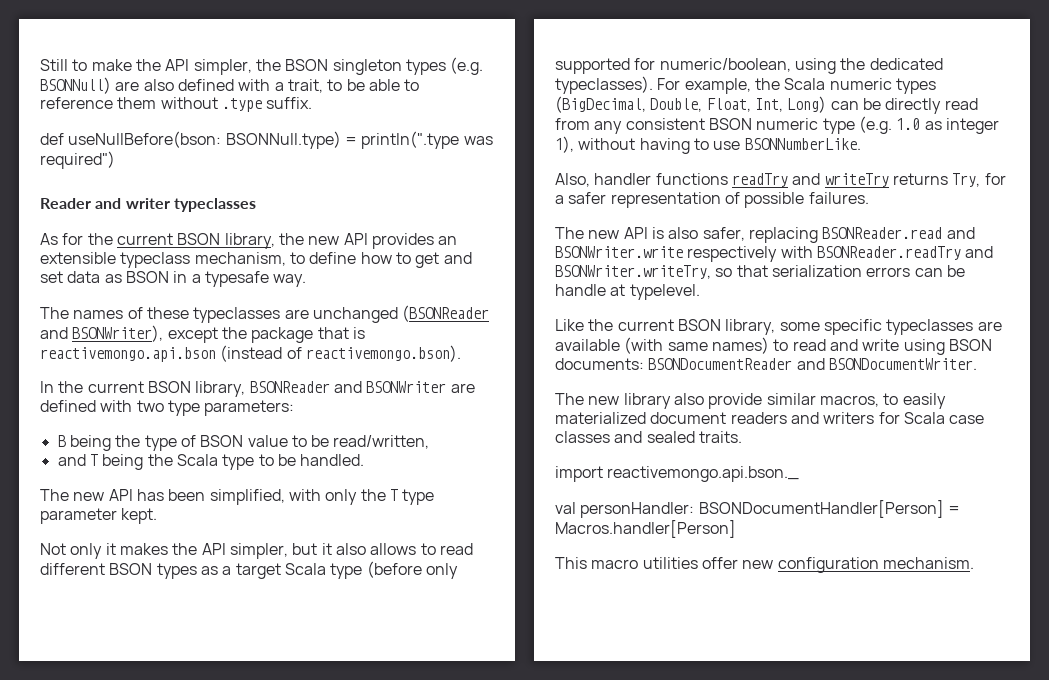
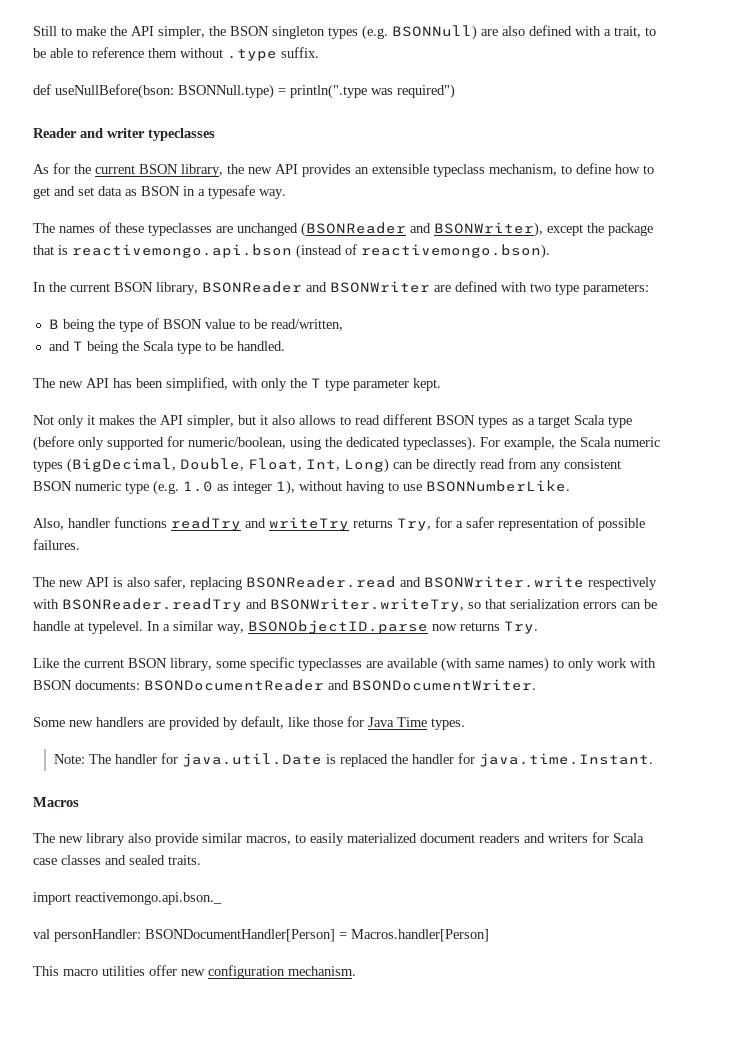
(700, 292) none -> [147,620,538,634] In a similar way, BSONObjectID.parse now returns Try.
[792,339,945,355] read and write using -> [568,658,656,671] only work with
(977, 364) none -> [33,716,465,730] [54,753,654,767] [33,797,79,807] // Some new handlers are provided by default, like those for Java Time types. // Note: The handler for java.util.Date is replaced the handler for java.time.Instant. // Macros

